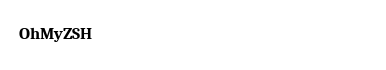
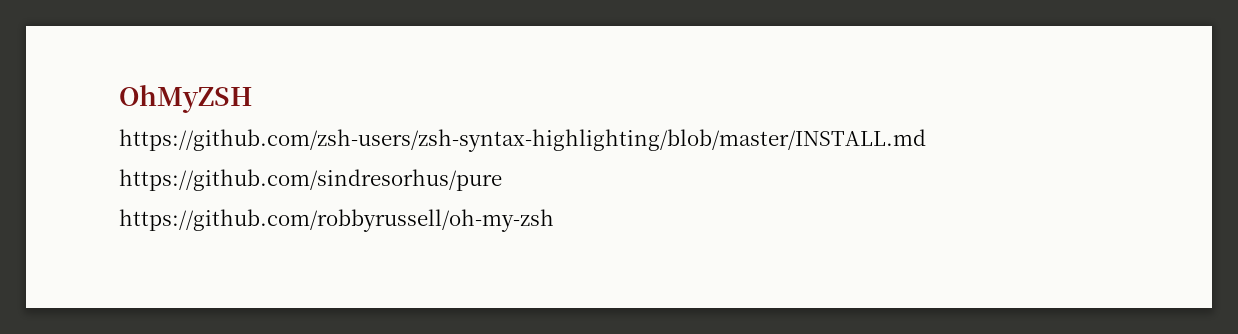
(92, 34) none -> [119,129,926,152] [119,169,502,191] [119,209,554,232] // https://github.com/zsh-users/zsh-syntax-highlighting/blob/master/INSTALL.md // https://github.com/sindresorhus/pure // https://github.com/robbyrussell/oh-my-zsh

